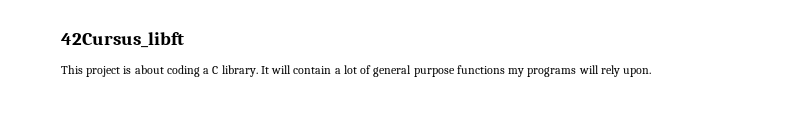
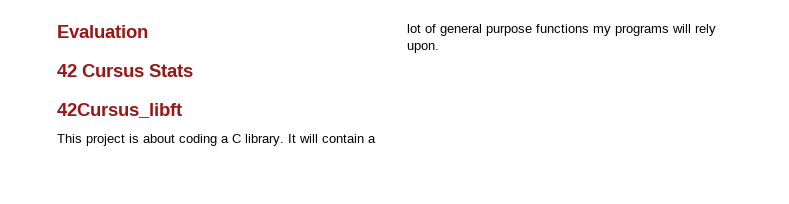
(61, 40) none -> [57,25,148,38] [57,64,193,77] Evaluation // 42 Cursus Stats //

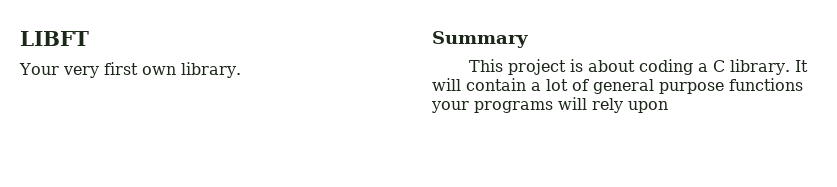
[57,25,148,38] [57,64,193,77] [57,103,182,118] Evaluation // 42 Cursus Stats // 42Cursus_libft -> [20,31,89,46] [19,62,241,78] [432,31,528,48] LIBFT // Your very first own library. // Summary
[593,26,611,36] my -> [431,101,469,113] your
[407,43,439,53] upon. -> [628,101,668,113] upon

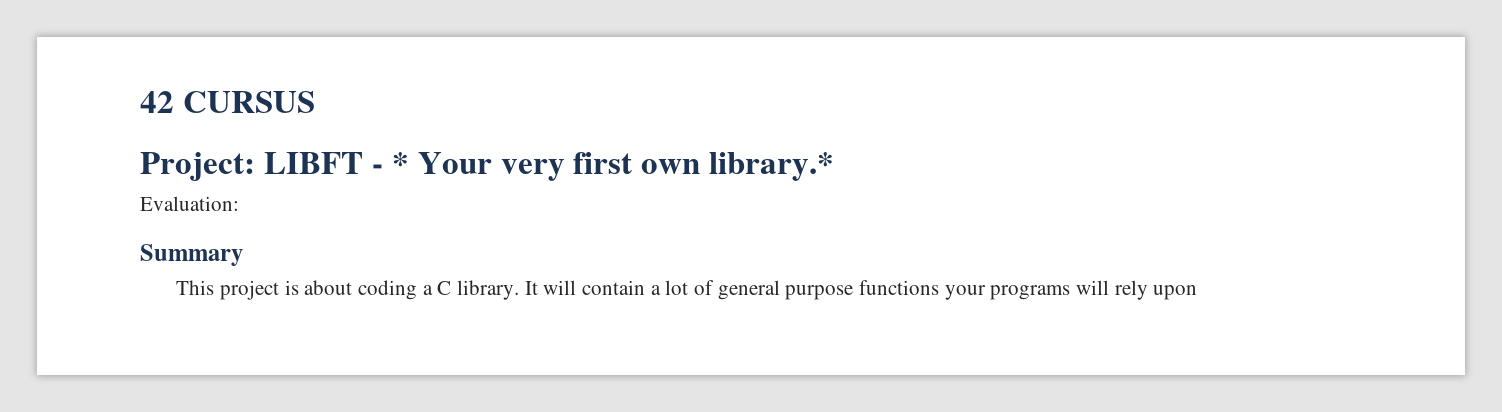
(20, 38) none -> [140,91,315,113] [140,152,255,181] 42 CURSUS // Project:
(89, 38) // -> [371,152,409,174] - *
[180,62,241,78] library. -> [709,152,835,181] [140,196,239,211] library.* // Evaluation:

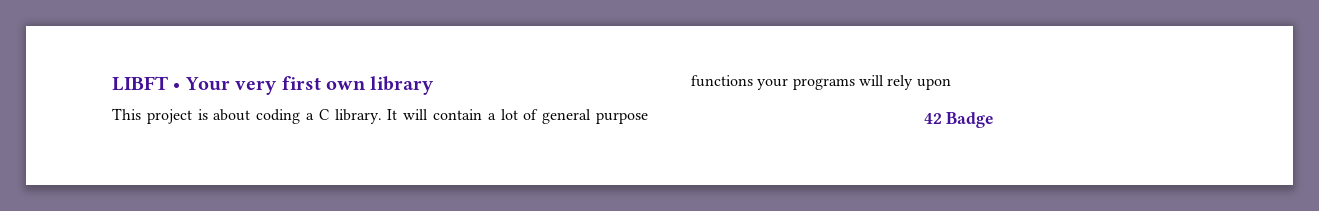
[140,91,315,113] [140,152,409,181] 42 CURSUS // Project: LIBFT - * -> [112,76,181,91] LIBFT •
[709,152,835,181] [140,196,239,211] [140,244,243,266] library.* // Evaluation: // Summary -> [370,76,435,95] library
(1198, 292) none -> [923,112,995,128] // 42 Badge

